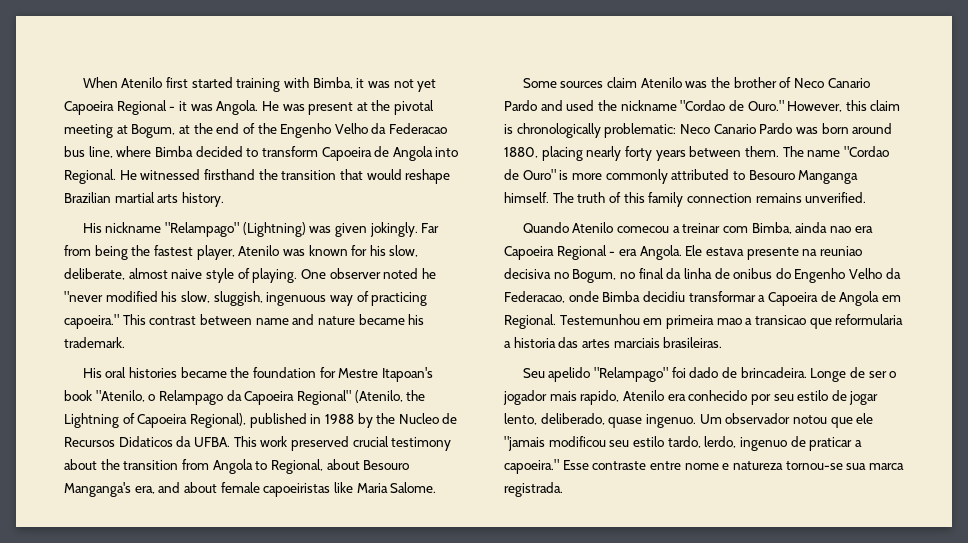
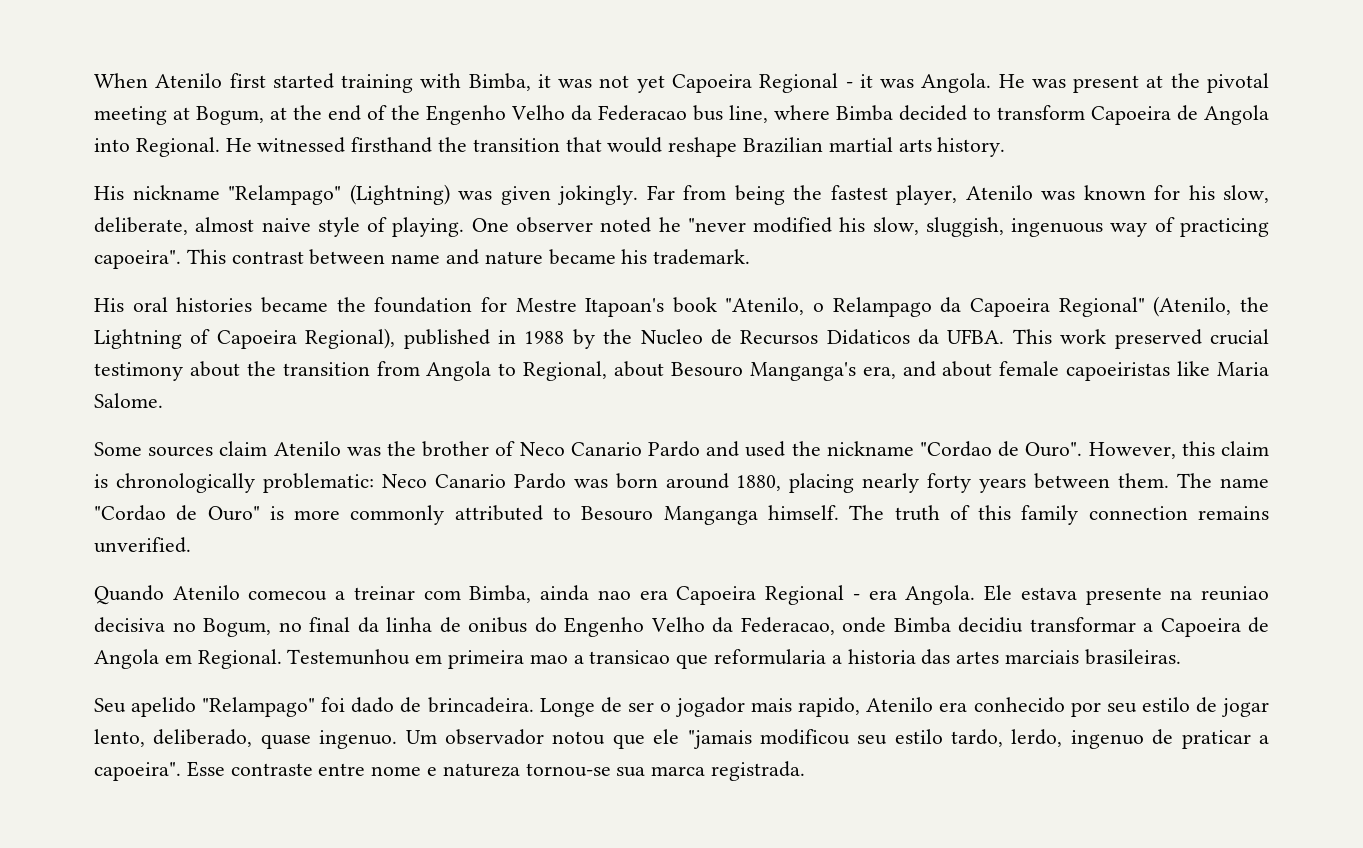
[64,314,119,329] capoeira." -> [94,250,181,269] capoeira".
[747,100,784,111] Ouro." -> [1025,442,1083,457] Ouro".
[504,459,559,474] capoeira." -> [94,762,181,781] capoeira".

